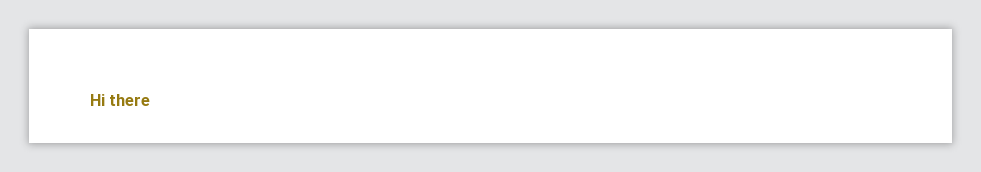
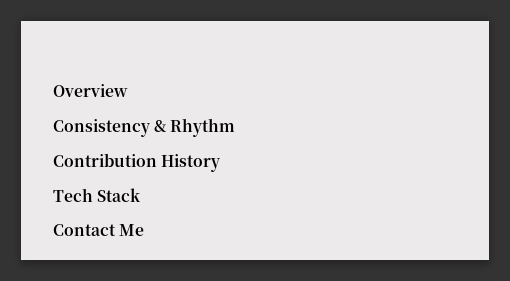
[90,94,151,106] Hi there -> [53,84,128,97] [53,118,236,137] [53,153,221,172] [53,188,142,202] [53,224,145,236] Overview // Consistency & Rhythm // Contribution History // Tech Stack // Contact Me

